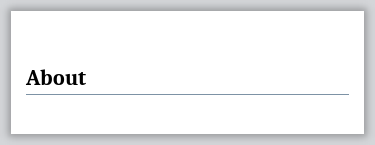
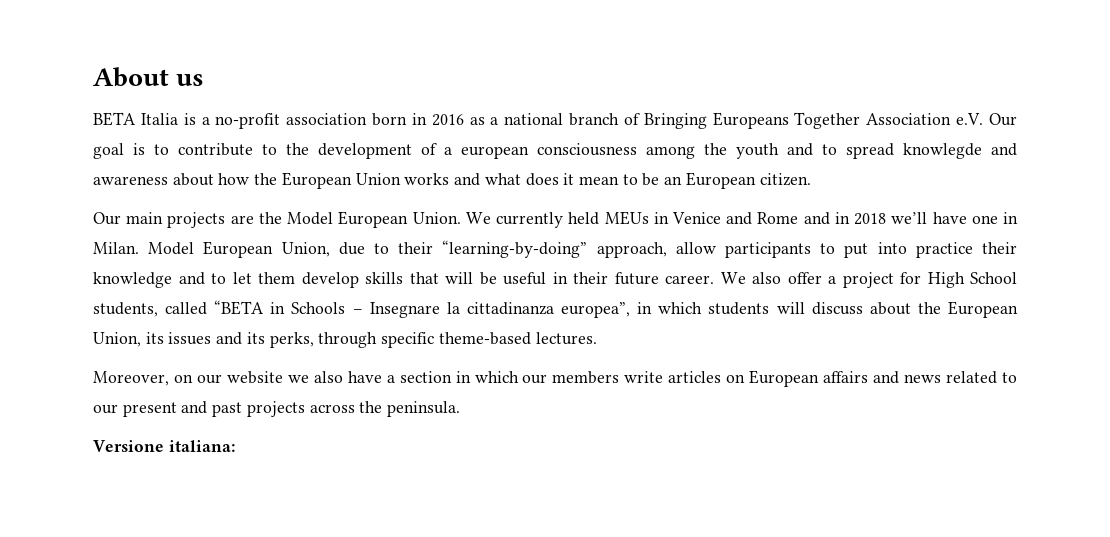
(86, 77) none -> [176,74,205,86] [93,112,1018,129] [93,143,1017,159] [93,172,811,189] [93,211,1019,228] [93,240,1018,258] [93,272,1017,288] [93,300,1018,318] [93,332,597,348] [93,370,1018,387] [93,401,461,417] [93,440,235,452] us // BETA Italia is a no-profit association born in 2016 as a national branch of Bringing Europeans Together Association e.V. Our goal is to contribute to the development of a european consciousness among the youth and to spread knowlegde and awareness about how the European Union works and what does it mean to be an European citizen. // Our main projects are the Model European Union. We currently held MEUs in Venice and Rome and in 2018 we’ll have one in Milan. Model European Union, due to their “learning-by-doing” approach, allow participants to put into practice their knowledge and to let them develop skills that will be useful in their future career. We also offer a project for High School students, called “BETA in Schools – Insegnare la cittadinanza europea”, in which students will discuss about the European Union, its issues and its perks, through specific theme-based lectures. // Moreover, on our website we also have a section in which our members write articles on European affairs and news related to our present and past projects across the peninsula. // Versione italiana:

